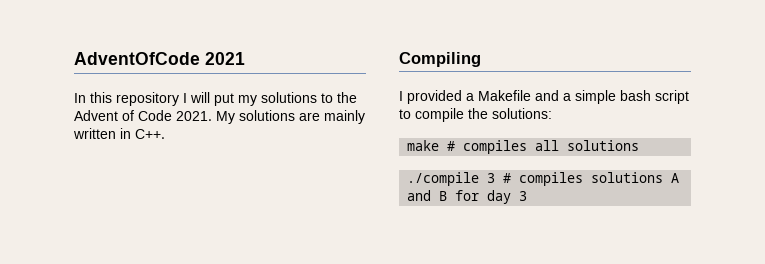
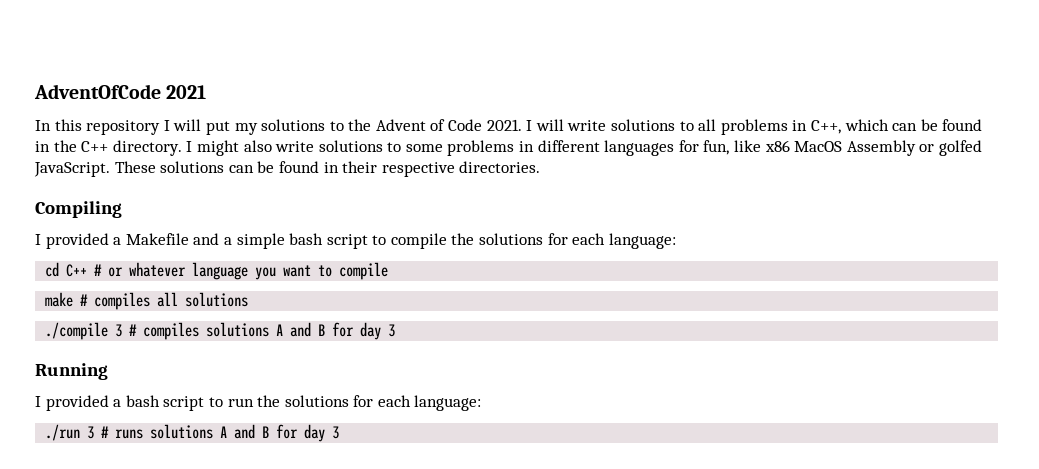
[216,110,365,124] [73,128,165,139] My solutions are mainly written in C++. -> [526,119,983,135] [35,140,982,156] [34,161,541,177] I will write solutions to all problems in C++, which can be found in the C++ directory. I might also write solutions to some problems in different languages for fun, like x86 MacOS Assembly or golfed JavaScript. These solutions can be found in their respective directories.
[492,108,552,119] solutions: -> [479,233,676,249] [45,262,389,280] solutions for each language: // cd C++ # or whatever language you want to compile
(528, 196) none -> [35,363,108,380] [35,395,482,411] [45,424,340,442] // Running // I provided a bash script to run the solutions for each language: // ./run 3 # runs solutions A and B for day 3

